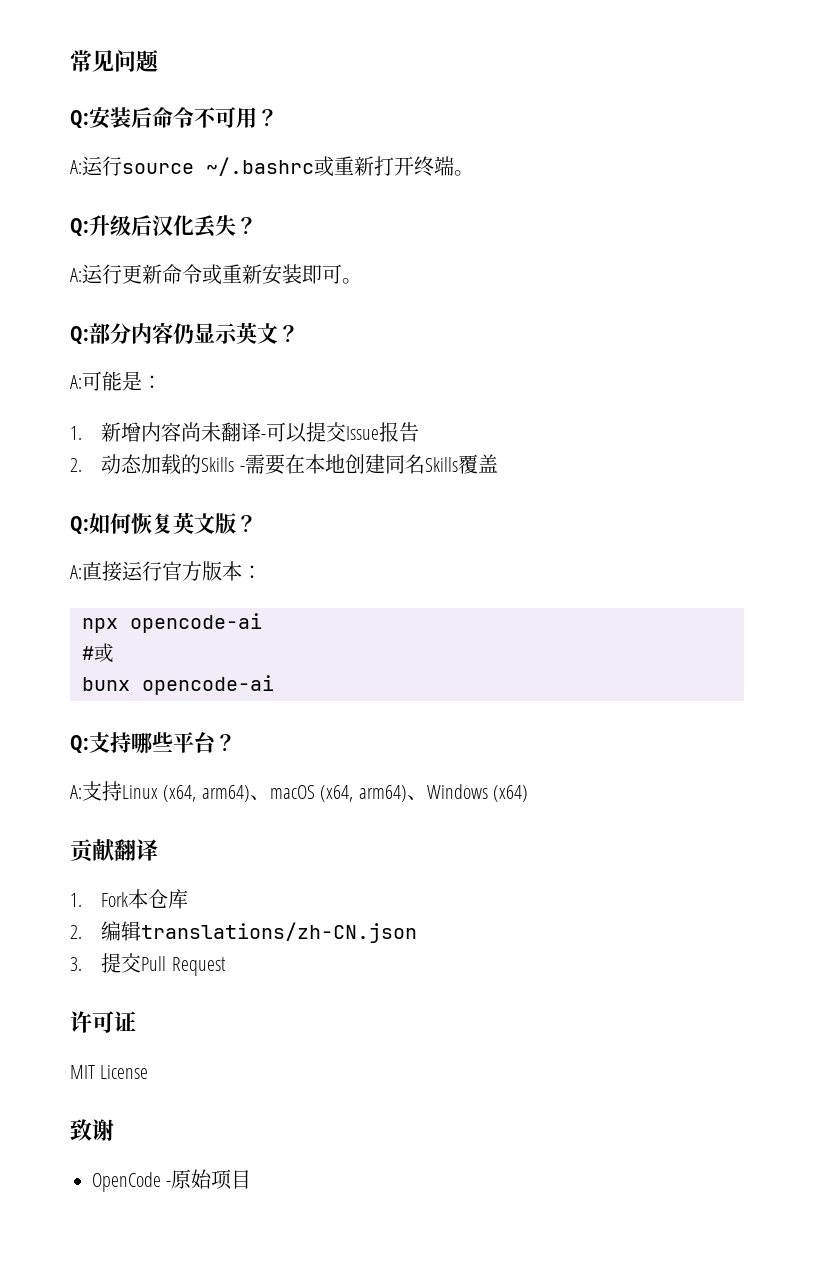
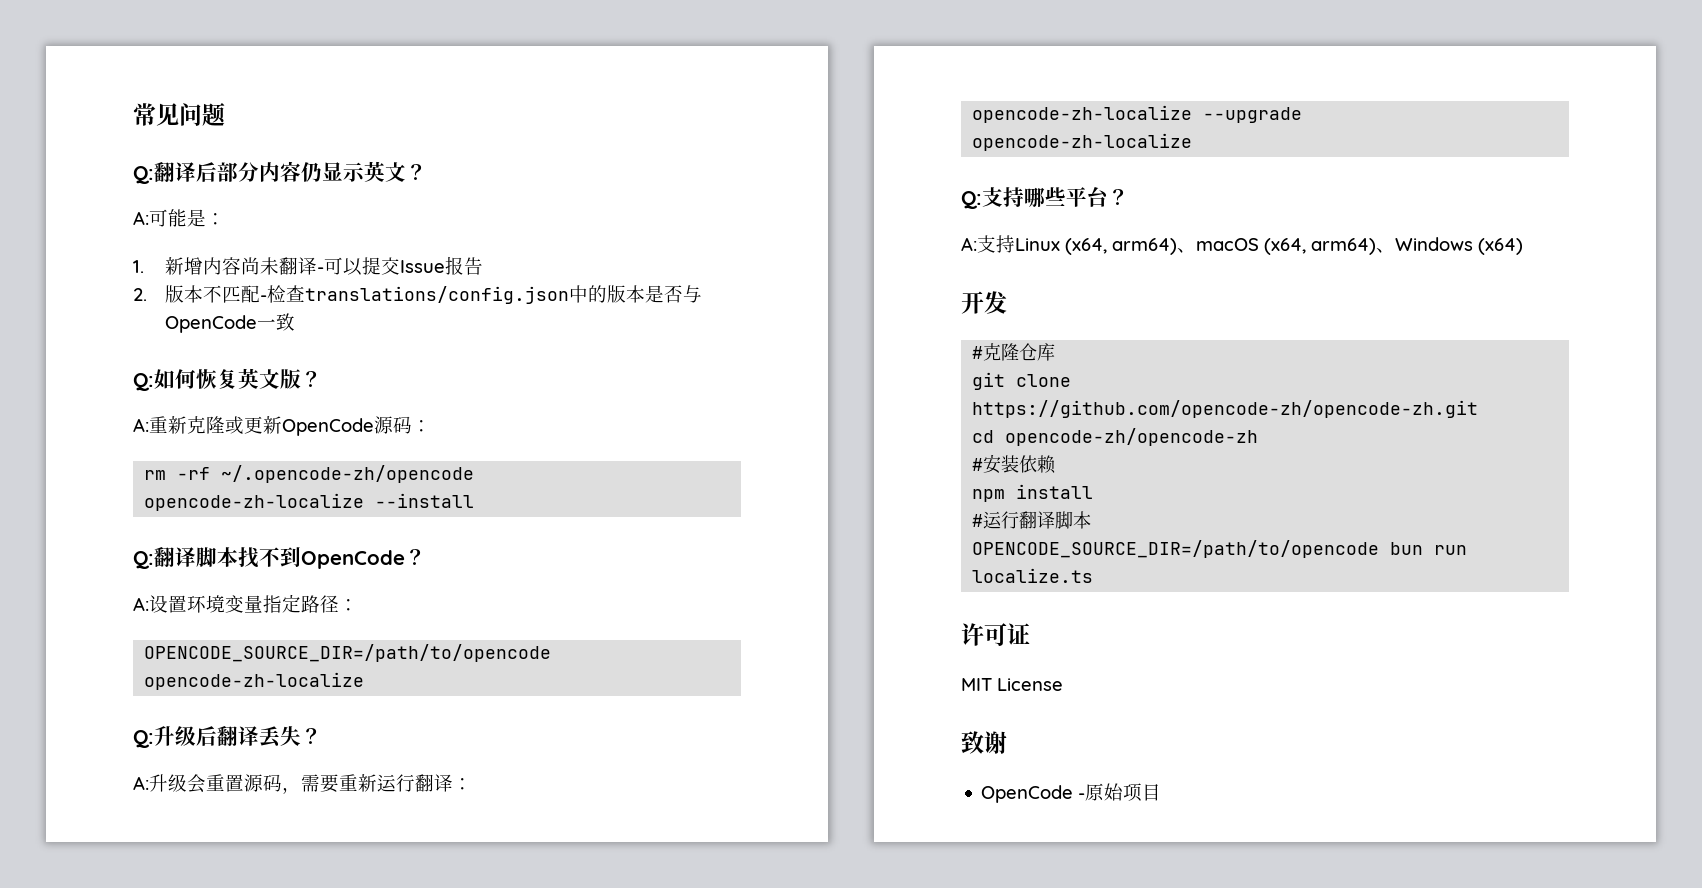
[89,107,278,129] [70,156,474,177] [70,215,257,238] [70,264,362,285] [70,326,89,344] 安装后命令不可用？ // A:运行source ~/.bashrc或重新打开终端。 // Q:升级后汉化丢失？ // A:运行更新命令或重新安装即可。 // Q: -> [154,162,217,182] 翻译后
[101,454,498,475] 动态加载的Skills -需要在本地创建同名Skills覆盖 -> [165,285,703,304] [165,313,296,333] 版本不匹配-检查translations/config.json中的版本是否与OpenCode一致
[82,561,262,582] [82,613,262,633] [82,643,114,663] [82,675,274,695] 直接运行官方版本： // npx opencode-ai // #或 // bunx opencode-ai -> [149,416,431,436] [144,465,475,483] [144,493,475,511] [133,547,426,569] [133,594,358,613] [144,644,552,662] [144,672,365,690] [133,726,322,748] [133,774,472,794] [972,105,1303,123] [972,133,1193,151] 重新克隆或更新OpenCode源码： // rm -rf ~/.opencode-zh/opencode // opencode-zh-localize --install // Q:翻译脚本找不到OpenCode？ // A:设置环境变量指定路径： // OPENCODE_SOURCE_DIR=/path/to/opencode opencode-zh-localize // Q:升级后翻译丢失？ // A:升级会重置源码，需要重新运行翻译： // opencode-zh-localize --upgrade // opencode-zh-localize
[70,839,158,863] [70,889,189,909] [70,921,418,943] [70,953,226,976] 贡献翻译 // 1. Fork本仓库 // 2.编辑translations/zh-CN.json // 3.提交Pull Request -> [961,291,1007,314] [972,343,1056,361] [972,372,1072,390] [972,400,1479,418] [972,428,1259,446] [972,454,1057,474] [972,484,1094,502] [972,511,1092,529] [972,540,1468,558] [972,568,1094,583] 开发 // #克隆仓库 // git clone https://github.com/opencode-zh/opencode-zh.git // cd opencode-zh/opencode-zh // #安装依赖 // npm install // #运行翻译脚本 // OPENCODE_SOURCE_DIR=/path/to/opencode bun run localize.ts

